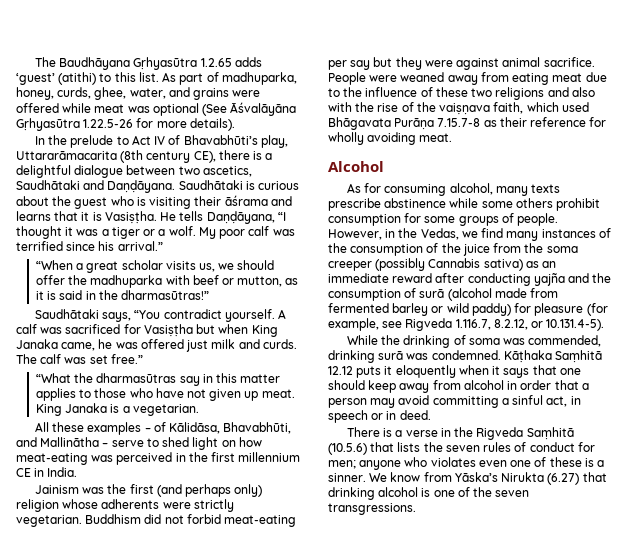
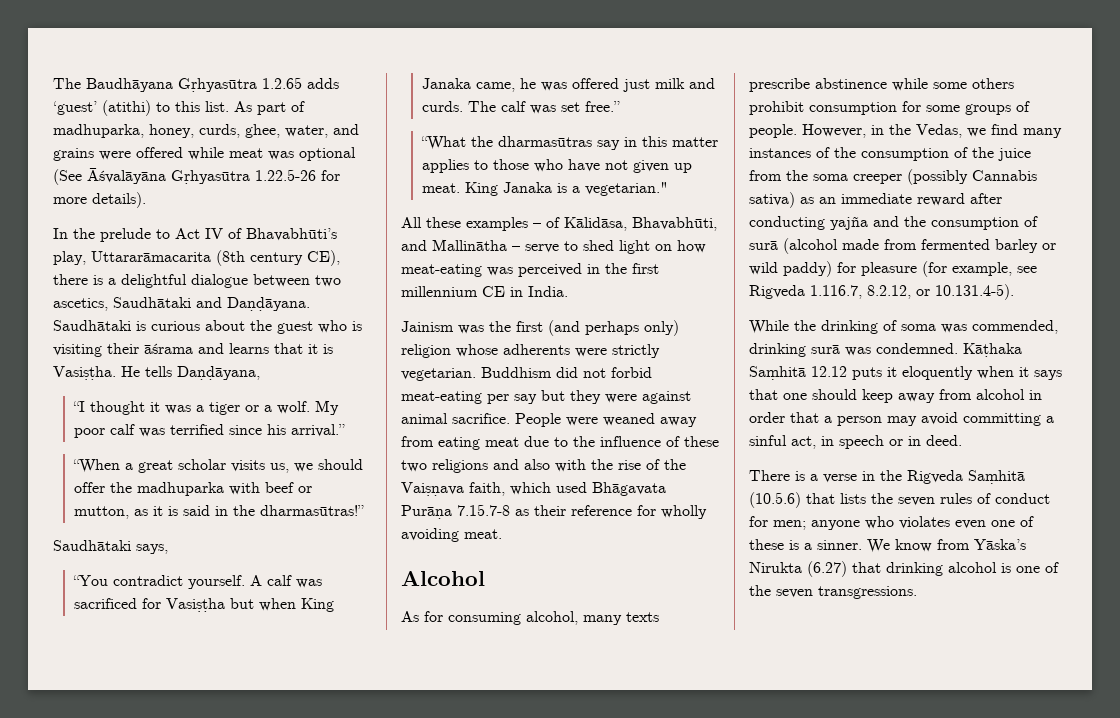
(275, 217) none -> (260, 373) //
(132, 317) none -> (168, 549) //
[132,404,199,416] vegetarian. -> [585,182,669,196] vegetarian."
[439,103,491,115] vaiṣṇava -> [401,482,464,496] Vaiṣṇava

